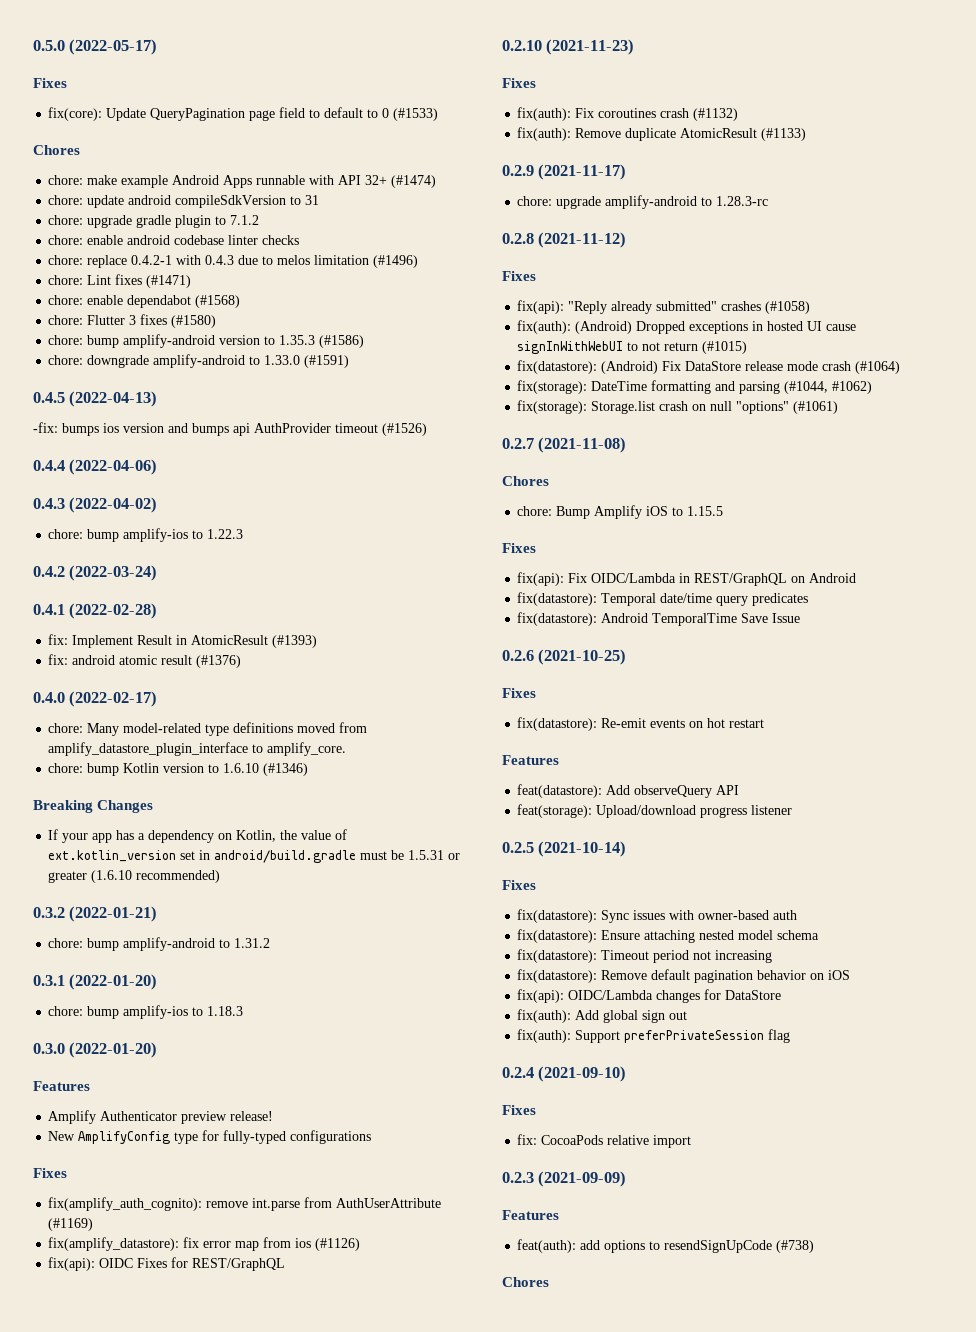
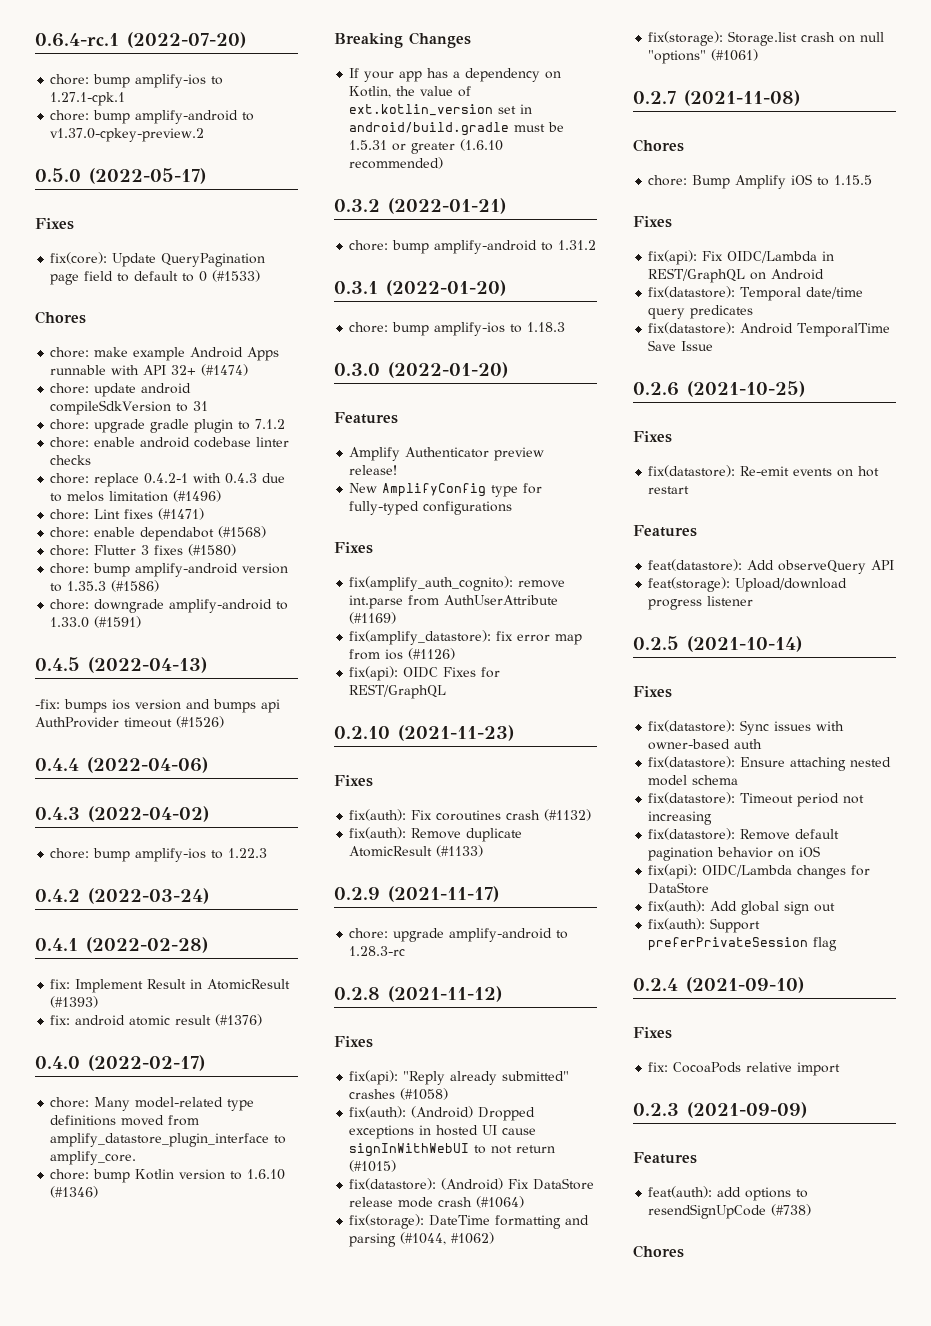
(33, 45) none -> [35,32,246,48] [50,74,224,88] [50,92,126,106] [50,110,255,124] [50,128,205,142] 0.6.4-rc.1 (2022-07-20) // chore: bump amplify-ios to 1.27.1-cpk.1 // chore: bump amplify-android to v1.37.0-cpkey-preview.2 //

